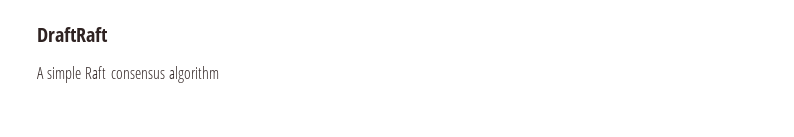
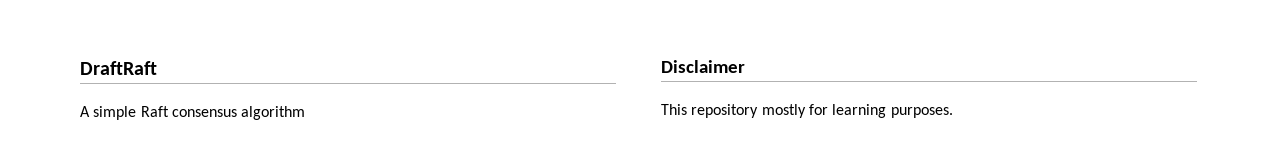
(219, 74) none -> [661,60,745,73] [661,104,953,118] // Disclaimer // This repository mostly for learning purposes.

